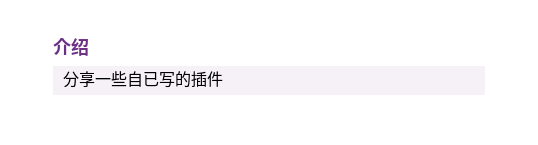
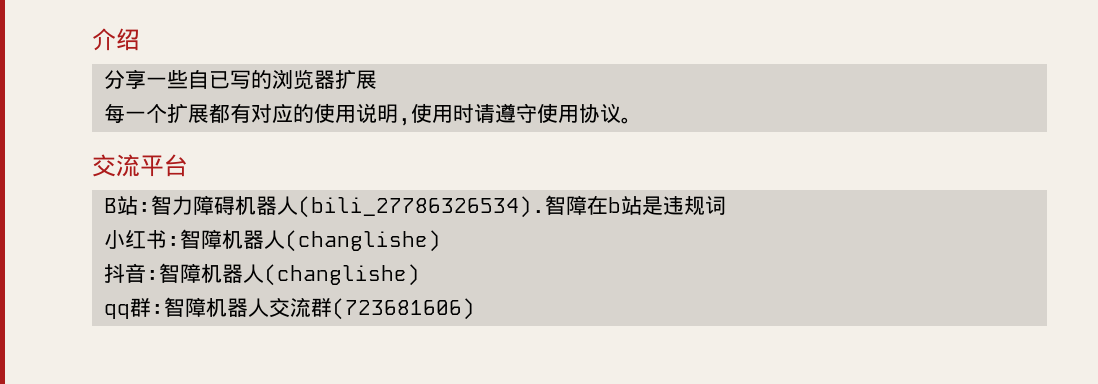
[191,71,224,88] 插件 -> [272,69,377,89] [104,103,642,126] [92,154,188,177] [104,195,726,218] [104,229,441,252] [104,263,420,286] [104,297,475,320] 浏览器扩展 // 每一个扩展都有对应的使用说明,使用时请遵守使用协议。 // 交流平台 // B站:智力障碍机器人(bili_27786326534).智障在b站是违规词 // 小红书:智障机器人(changlishe) // 抖音:智障机器人(changlishe) // qq群:智障机器人交流群(723681606)

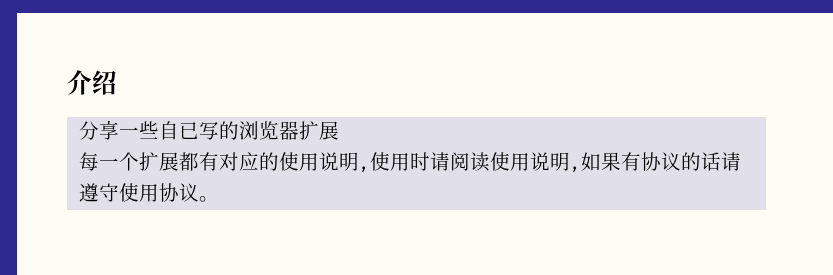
[495,103,642,124] [92,154,188,177] [104,195,726,218] [104,229,441,252] [104,263,420,286] [104,297,475,320] 遵守使用协议。 // 交流平台 // B站:智力障碍机器人(bili_27786326534).智障在b站是违规词 // 小红书:智障机器人(changlishe) // 抖音:智障机器人(changlishe) // qq群:智障机器人交流群(723681606) -> [450,152,741,173] [79,183,219,202] 阅读使用说明,如果有协议的话请遵守使用协议。

